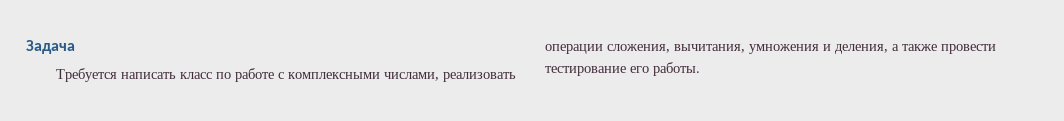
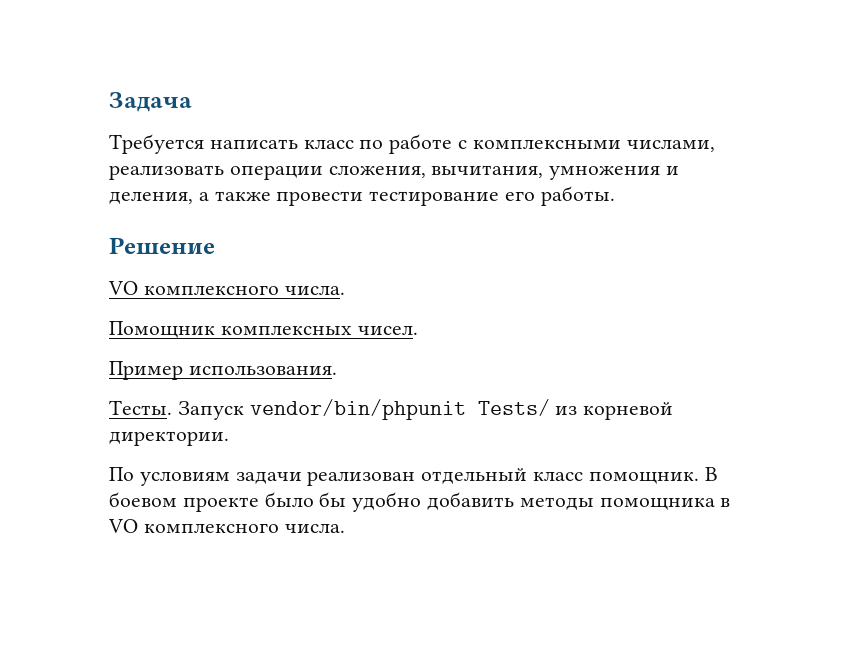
(700, 69) none -> [109,237,215,254] [108,281,345,295] [109,321,418,338] [109,361,337,380] [109,399,674,420] [109,431,229,446] [109,467,718,486] [109,492,731,512] [108,519,345,533] // Решение // VO комплексного числа. // Помощник комплексных чисел. // Пример использования. // Тесты. Запуск vendor/bin/phpunit Tests/ из корневой директории. // По условиям задачи реализован отдельный класс помощник. В боевом проекте было бы удобно добавить методы помощника в VO комплексного числа.

